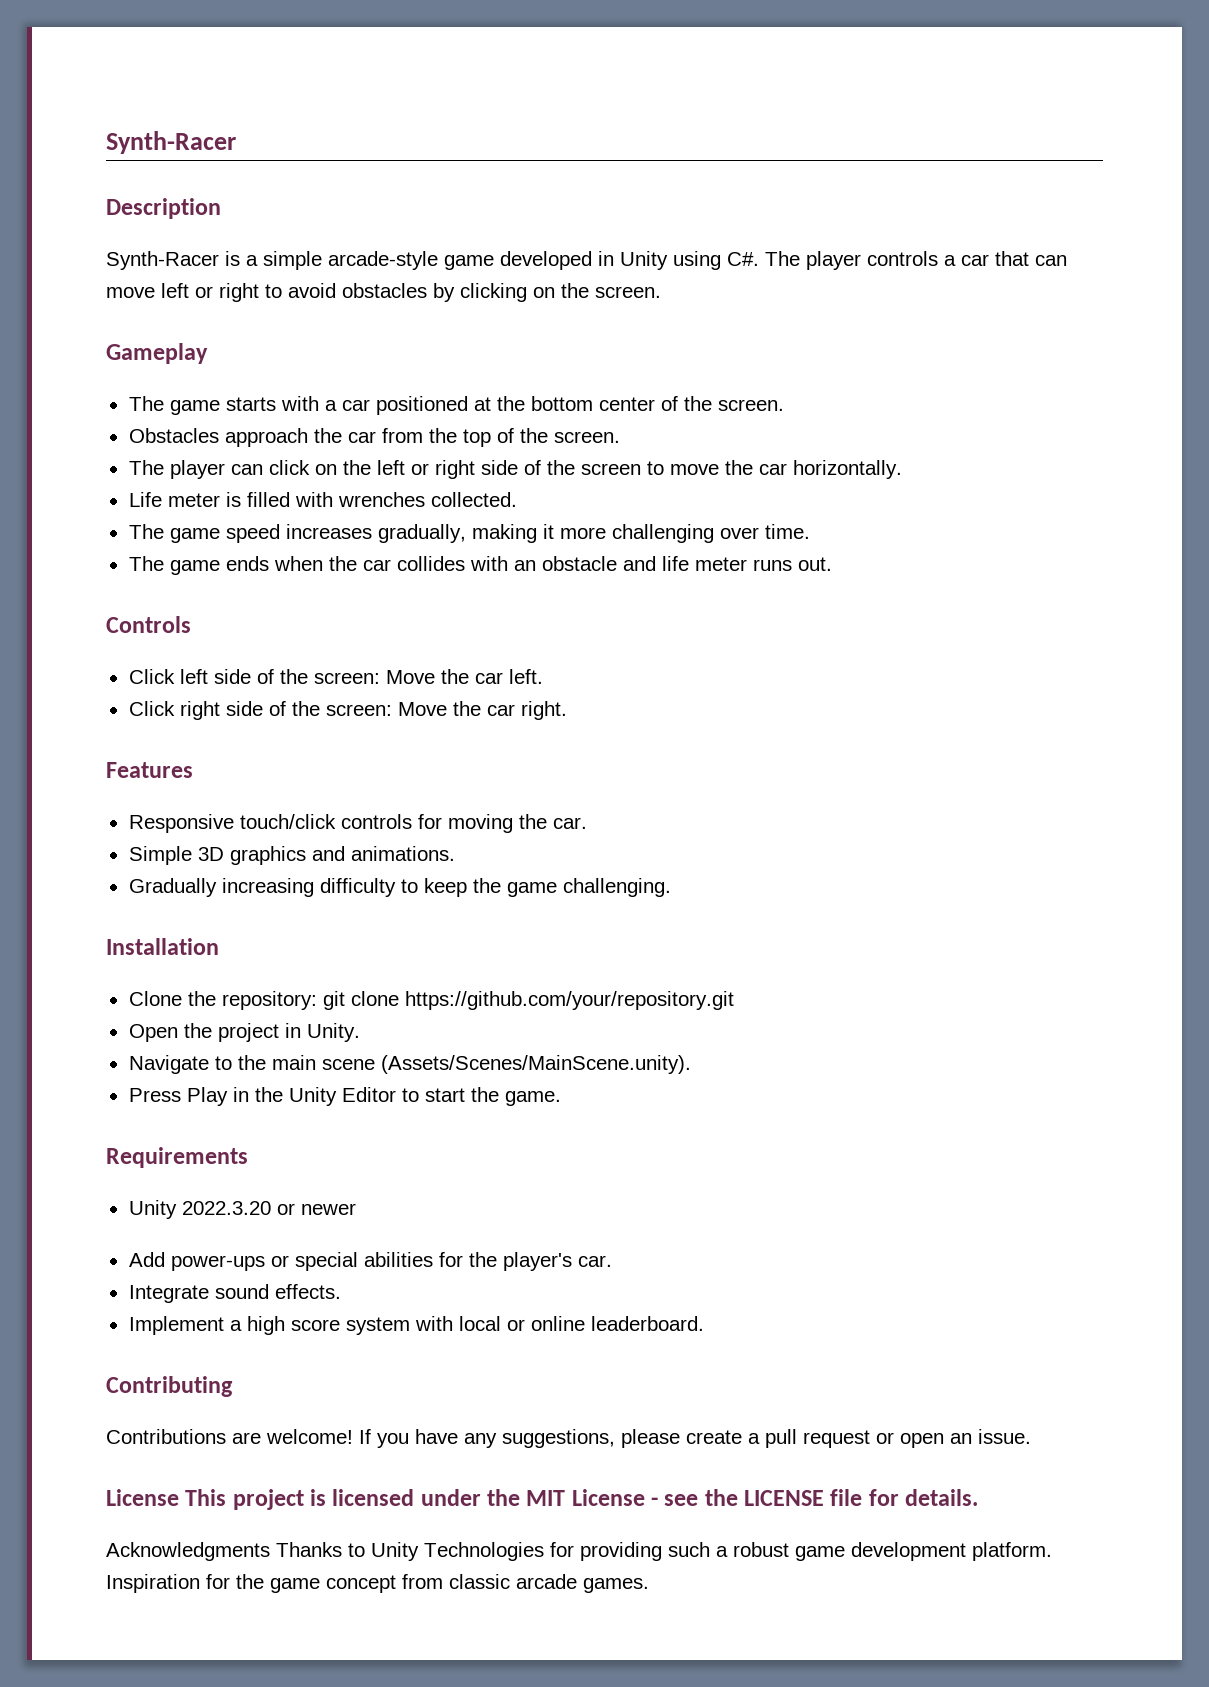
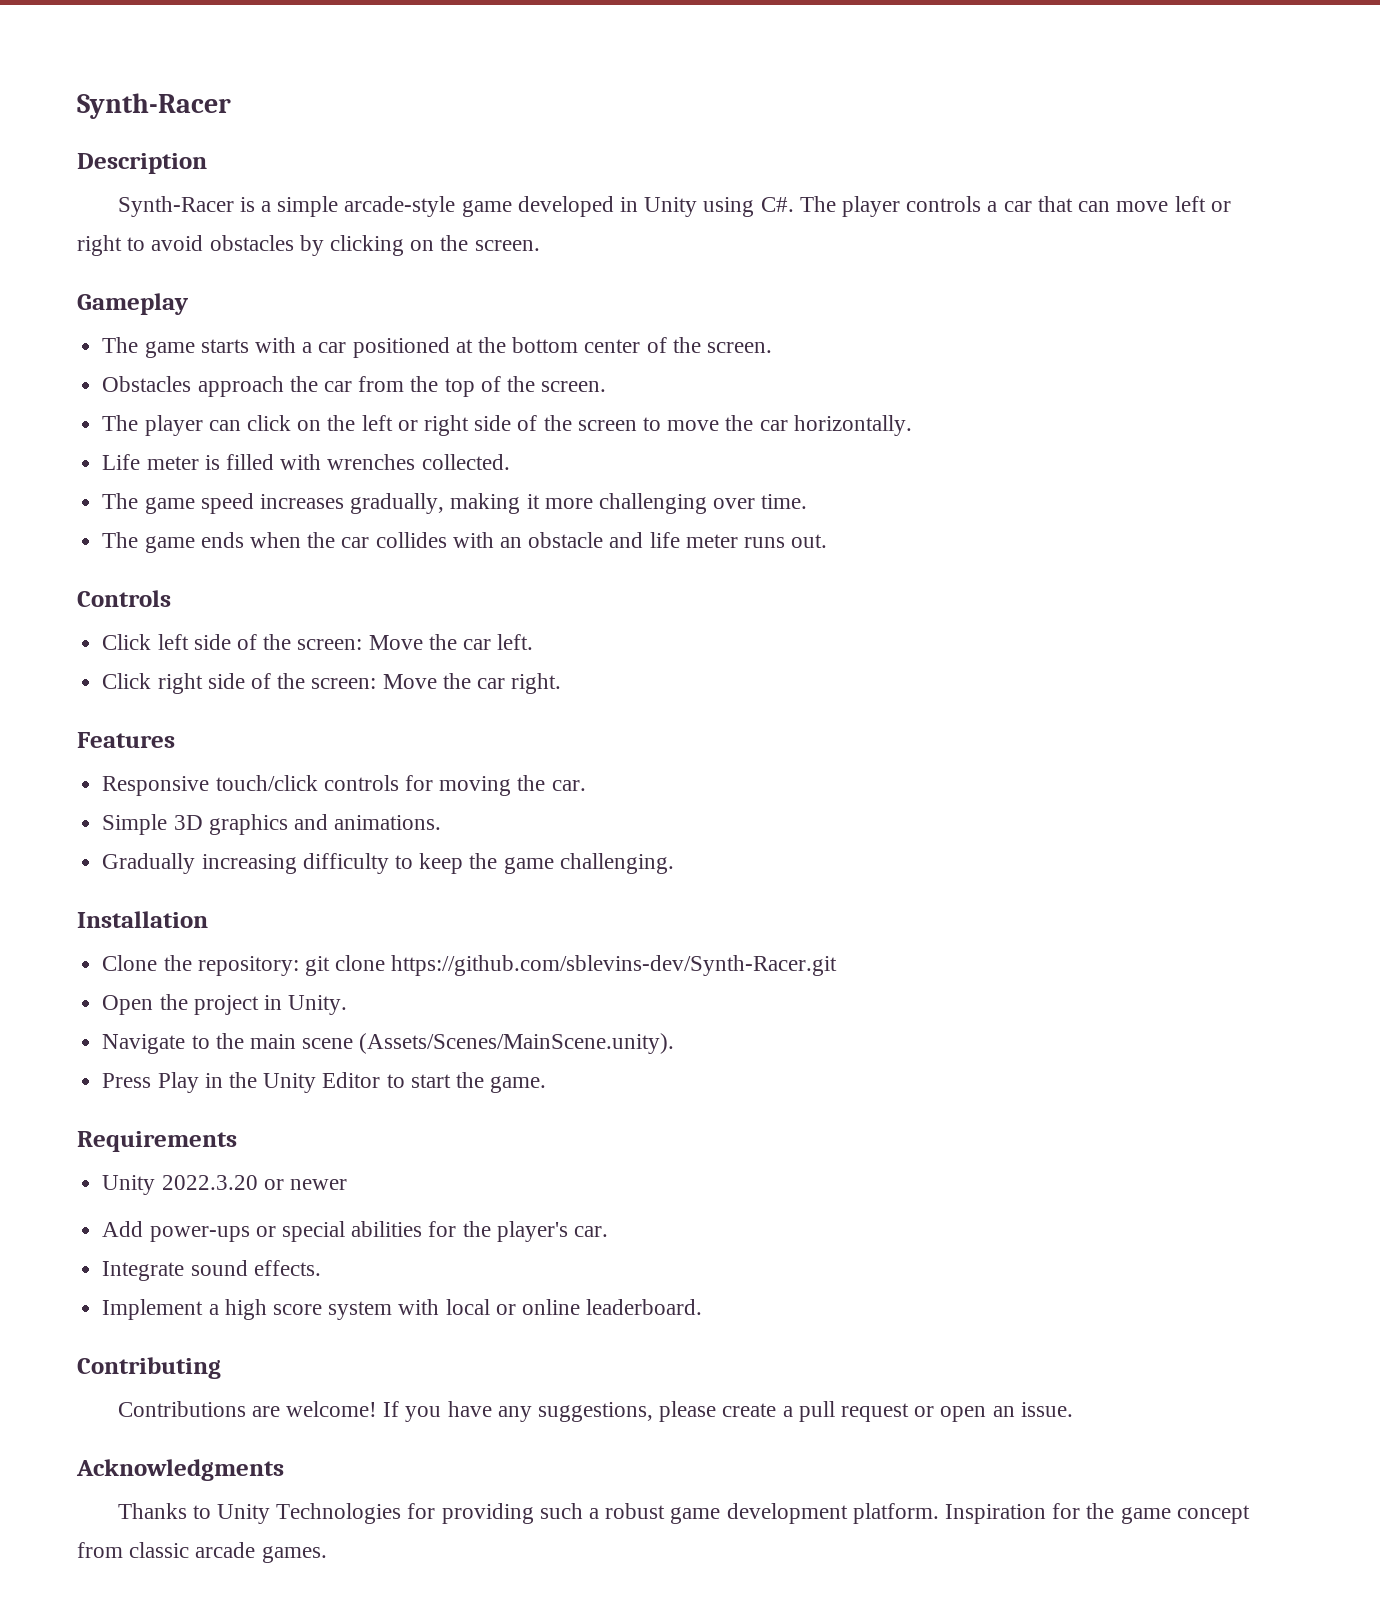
[404,991,734,1010] https://github.com/your/repository.git -> [391,955,838,976] https://github.com/sblevins-dev/Synth-Racer.git
[106,1489,979,1510] [106,1542,270,1561] License This project is licensed under the MIT License - see the LICENSE file for details. // Acknowledgments -> [76,1459,284,1481] Acknowledgments //

